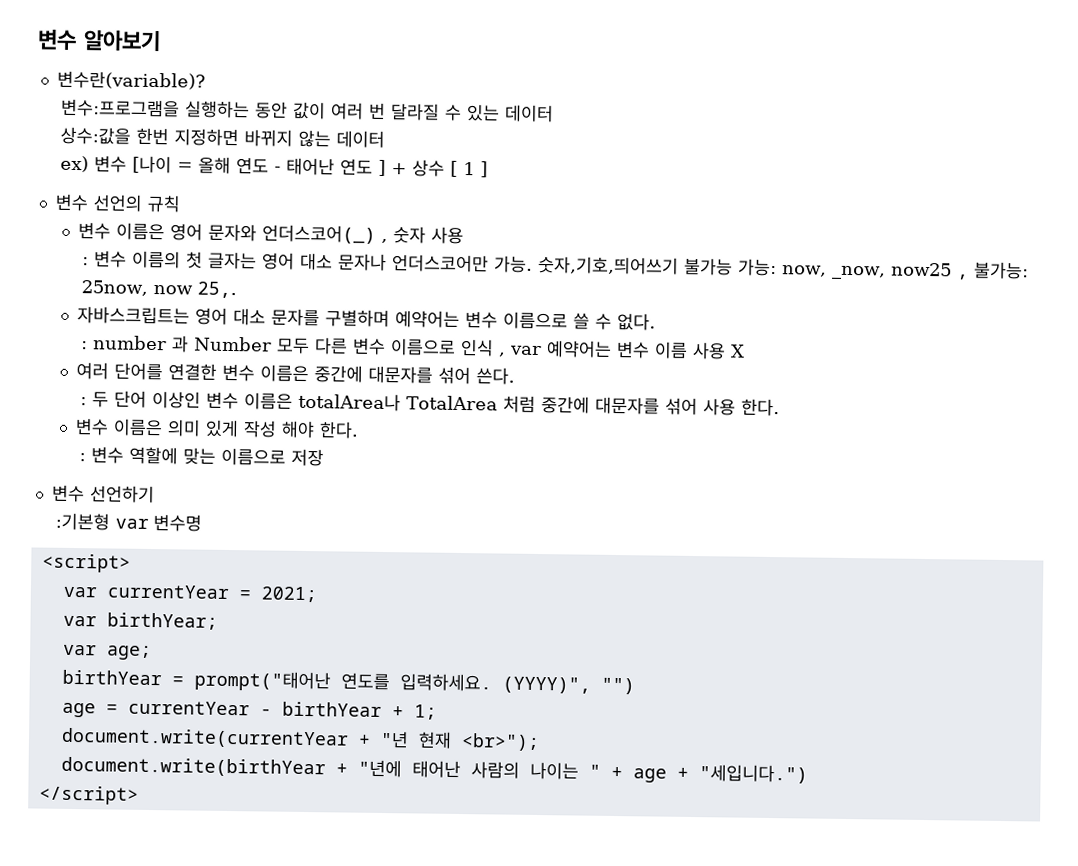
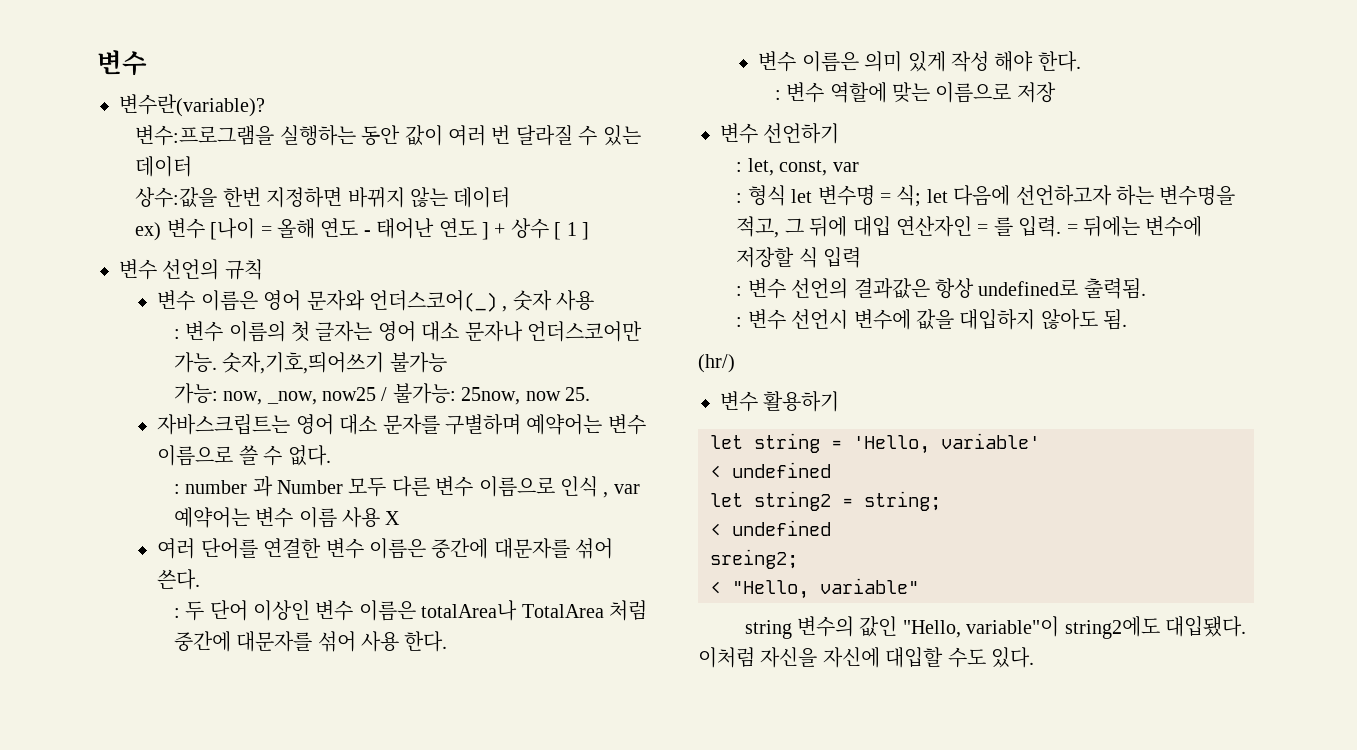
[37,29,161,53] 변수 알아보기 -> [97,50,147,76] 변수
(734, 266) none -> (447, 362) //
[957,274,970,280] , -> [381,387,388,401] /
[197,281,238,299] 25,. -> [564,387,590,401] 25.
[54,512,202,532] [41,553,131,573] [62,584,317,603] [62,612,218,630] [62,644,152,661] [61,669,635,695] [61,700,437,720] [60,727,540,752] [60,756,808,784] [38,785,139,805] :기본형 var 변수명 // <script> // var currentYear = 2021; // var birthYear; // var age; // birthYear = prompt("태어난 연도를 입력하세요. (YYYY)", "") // age = currentYear - birthYear + 1; // document.write(currentYear + "년 현재 <br>"); // document.write(birthYear + "년에 태어난 사람의 나이는 " + age + "세입니다.") // </script> -> [736,158,859,176] [736,185,1236,207] [736,216,1203,238] [736,247,862,268] [736,278,1146,299] [736,309,1128,330] [698,354,735,373] [720,391,840,412] [710,433,1040,454] [710,462,831,478] [710,491,941,511] [710,520,831,536] [710,549,798,569] [710,578,919,599] [744,616,1247,639] [698,647,1034,668] : let, const, var // : 형식 let 변수명 = 식; let 다음에 선언하고자 하는 변수명을 적고, 그 뒤에 대입 연산자인 = 를 입력. = 뒤에는 변수에 저장할 식 입력 // : 변수 선언의 결과값은 항상 undefined로 출력됨. // : 변수 선언시 변수에 값을 대입하지 않아도 됨. // (hr/) // 변수 활용하기 // let string = 'Hello, variable' // < undefined // let string2 = string; // < undefined // sreing2; // < "Hello, variable" // string 변수의 값인 "Hello, variable"이 string2에도 대입됐다. 이처럼 자신을 자신에 대입할 수도 있다.

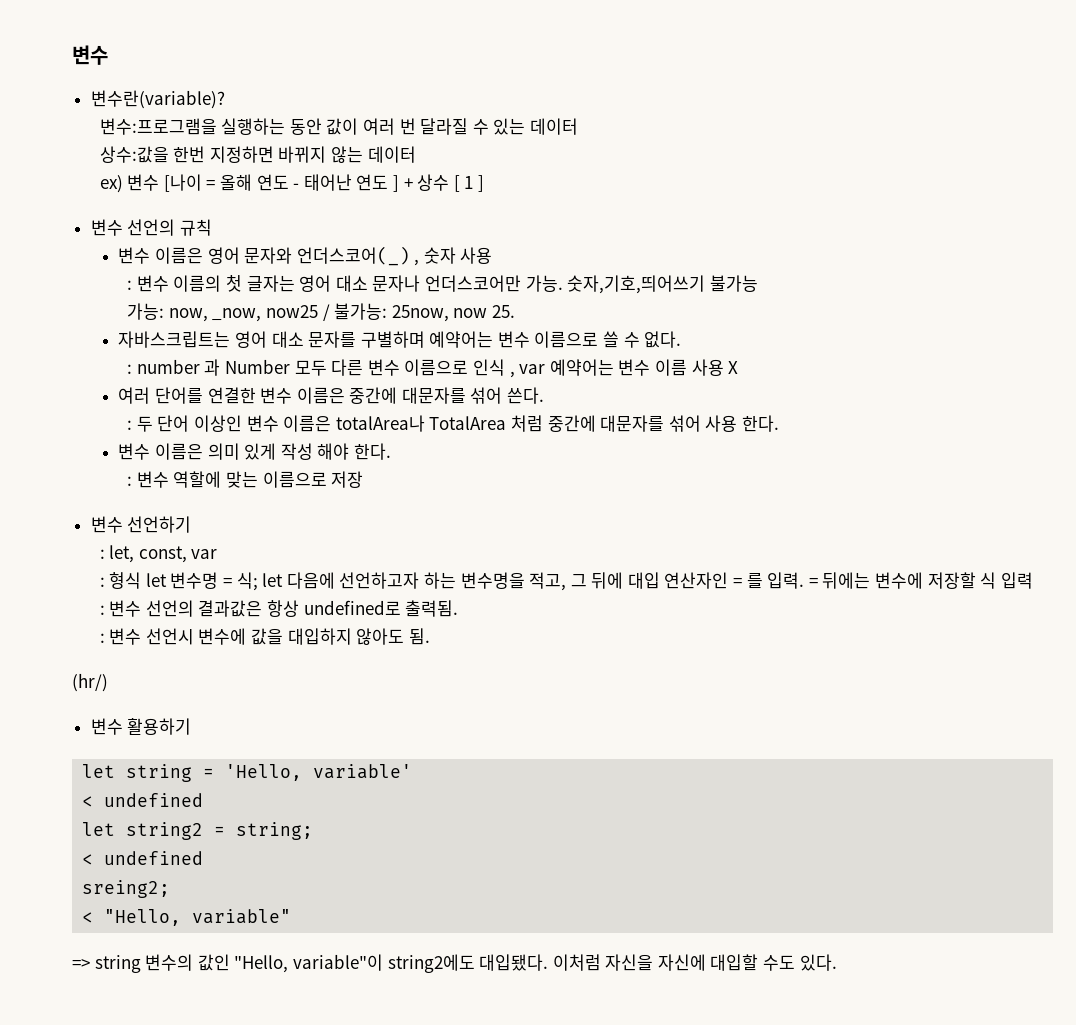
(919, 586) none -> [72,959,90,969] =>

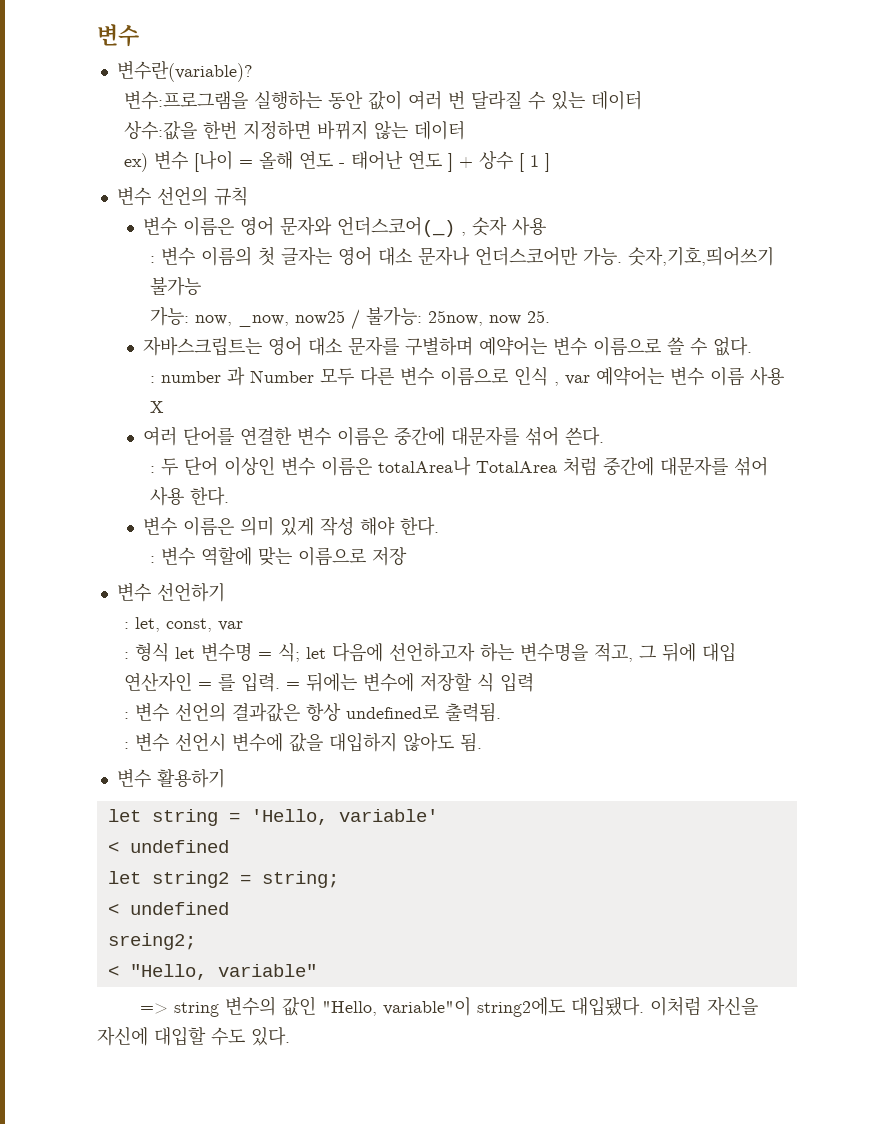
[72,673,108,692] // (hr/) -> (482, 742) none

